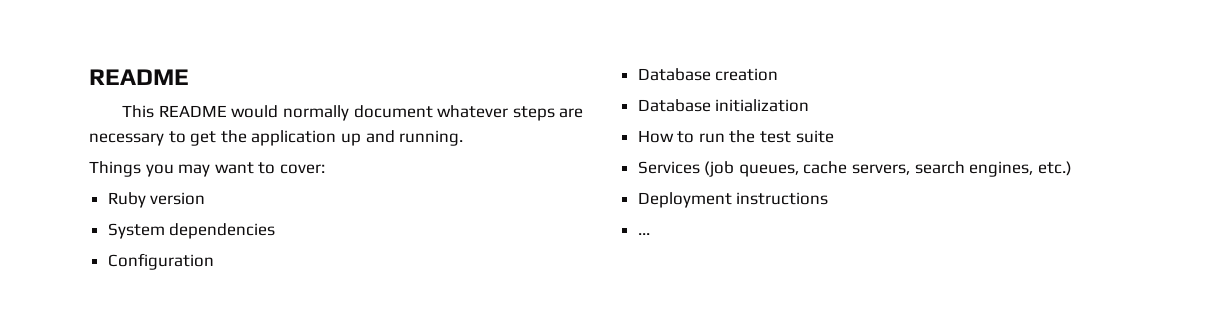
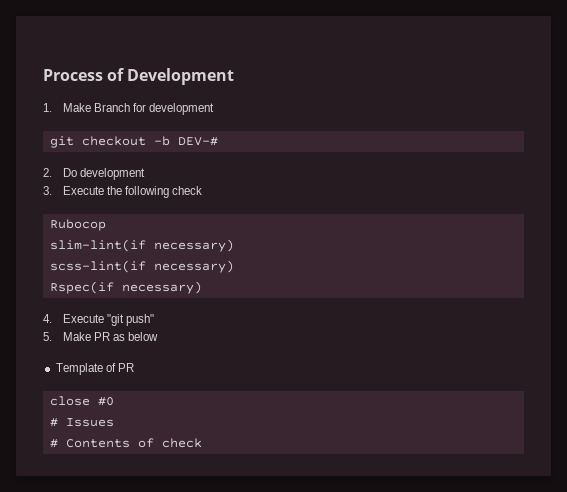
[89,69,189,85] [122,105,584,121] [89,130,464,146] [89,161,325,177] [107,192,206,208] [107,223,276,239] [107,253,214,270] [637,68,779,81] [637,99,810,112] [637,130,834,143] [637,161,1072,177] [637,192,829,208] [637,233,650,235] README // This README would normally document whatever steps are necessary to get the application up and running. // Things you may want to cover: // Ruby version // System dependencies // Configuration // Database creation // Database initialization // How to run the test suite // Services (job queues, cache servers, search engines, etc.) // Deployment instructions // ... -> [43,68,235,85] [43,103,214,115] [49,136,218,148] [43,168,145,180] [43,186,202,198] [49,219,106,231] [49,239,234,252] [49,260,234,273] [49,281,202,294] [43,314,154,326] [43,332,158,341] [55,363,134,375] [49,396,114,406] [49,418,114,427] [49,438,202,448] Process of Development // 1. Make Branch for development // git checkout -b DEV-# // 2. Do development // 3. Execute the following check // Rubocop // slim-lint(if necessary) // scss-lint(if necessary) // Rspec(if necessary) // 4. Execute "git push" // 5. Make PR as below // Template of PR // close #0 // # Issues // # Contents of check

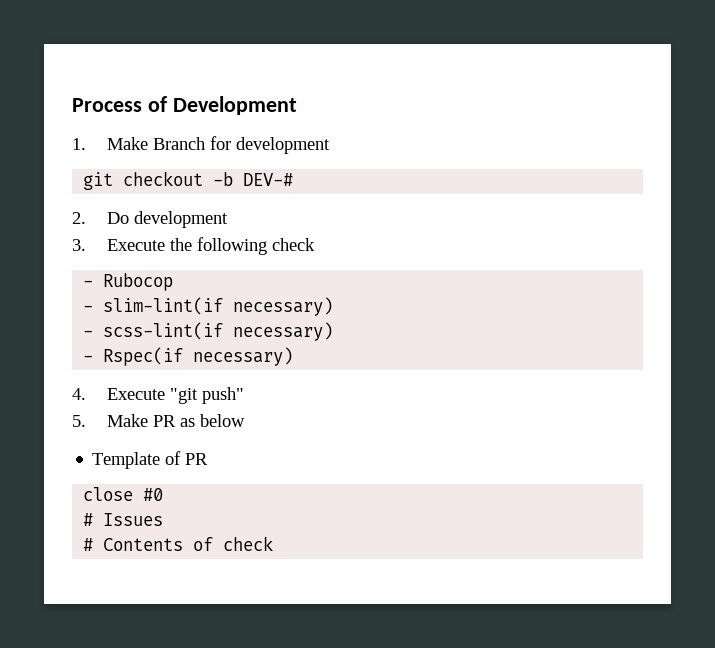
(202, 190) none -> [83,280,94,287] -
(106, 225) none -> [83,305,94,312] -
(234, 245) none -> [83,330,94,337] -
(234, 266) none -> [83,355,94,362] -

